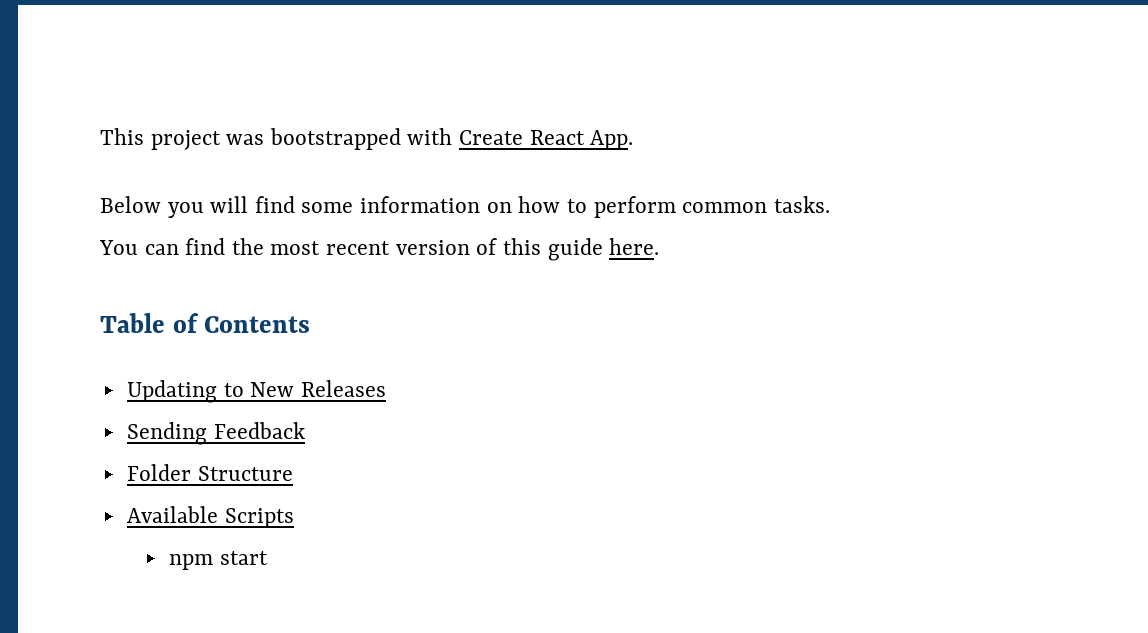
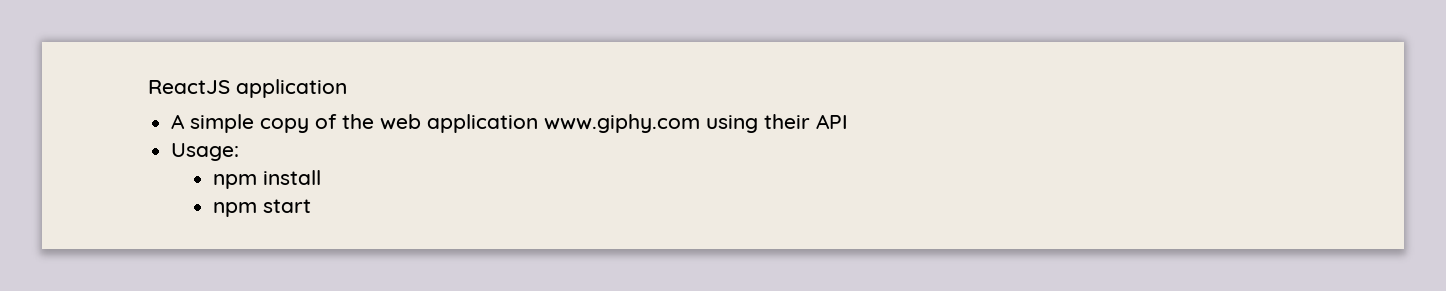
[100,128,634,150] [100,196,830,218] [99,238,660,261] [100,313,311,333] [126,380,386,403] [126,422,305,445] [126,464,293,481] [126,506,294,528] This project was bootstrapped with Create React App. // Below you will find some information on how to perform common tasks. // You can find the most recent version of this guide here. // Table of Contents // Updating to New Releases // Sending Feedback // Folder Structure // Available Scripts -> [148,79,347,98] [171,114,849,133] [171,143,240,161] [212,170,321,189] ReactJS application // A simple copy of the web application www.giphy.com using their API // Usage: // npm install

